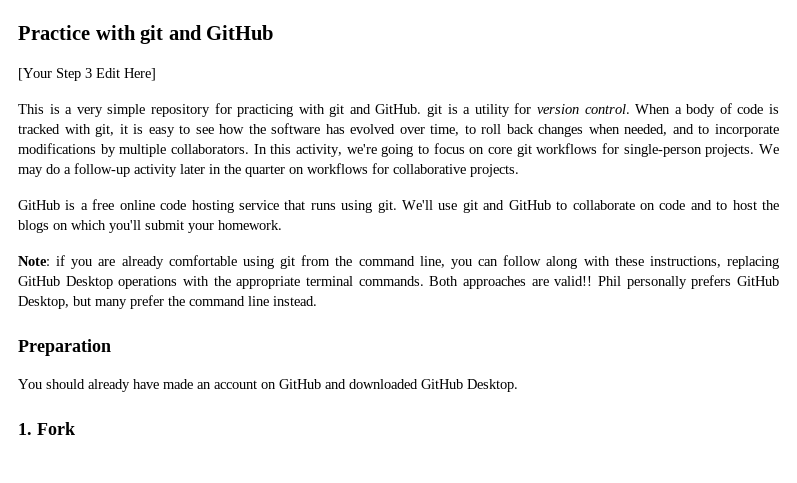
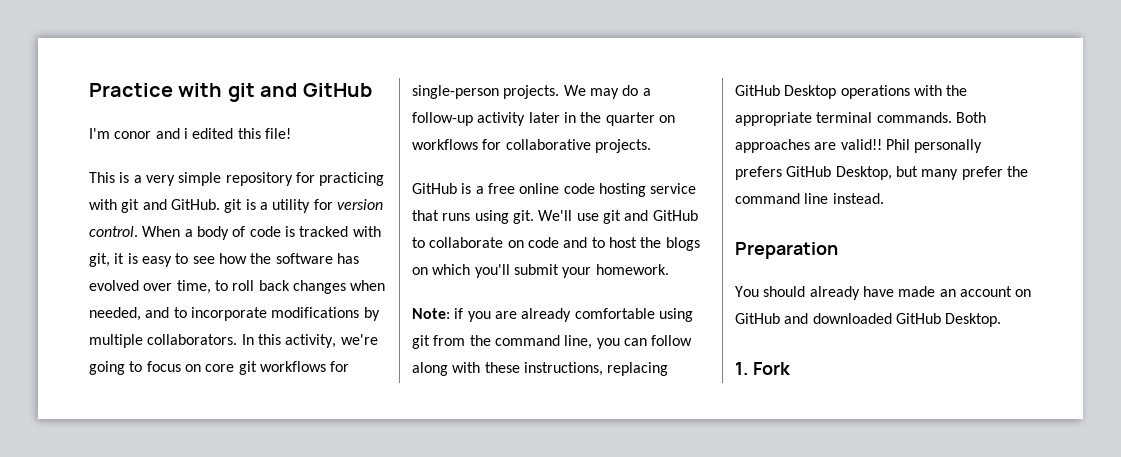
[18,68,156,81] [Your Step 3 Edit Here] -> [89,128,291,139] I'm conor and i edited this file!

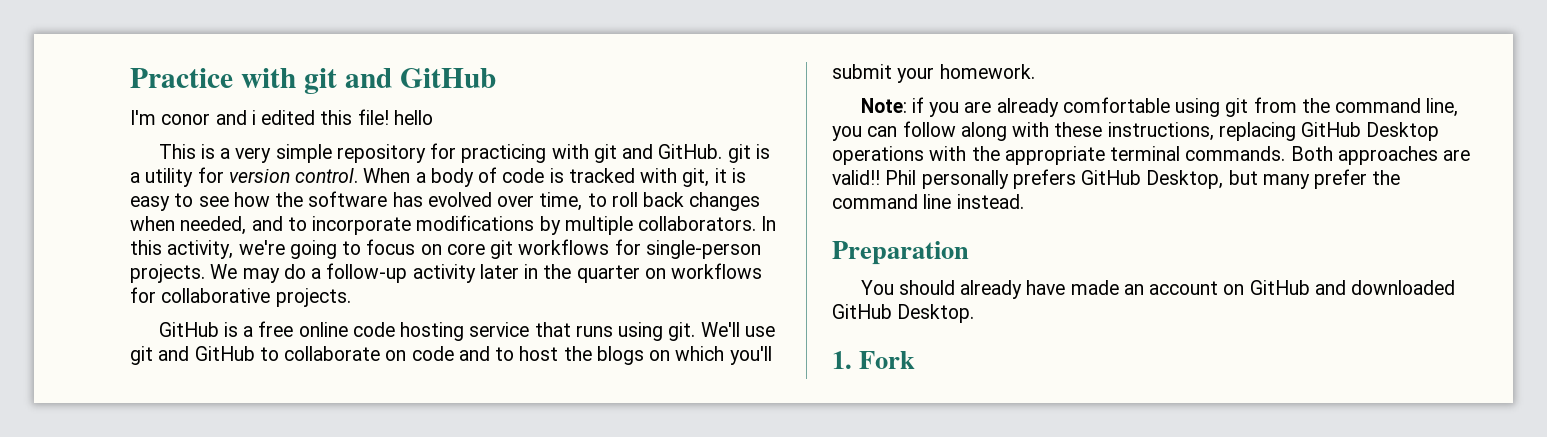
(291, 133) none -> [393,110,433,125] hello

